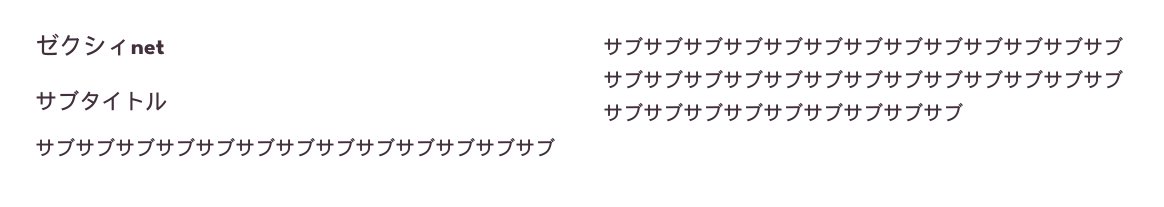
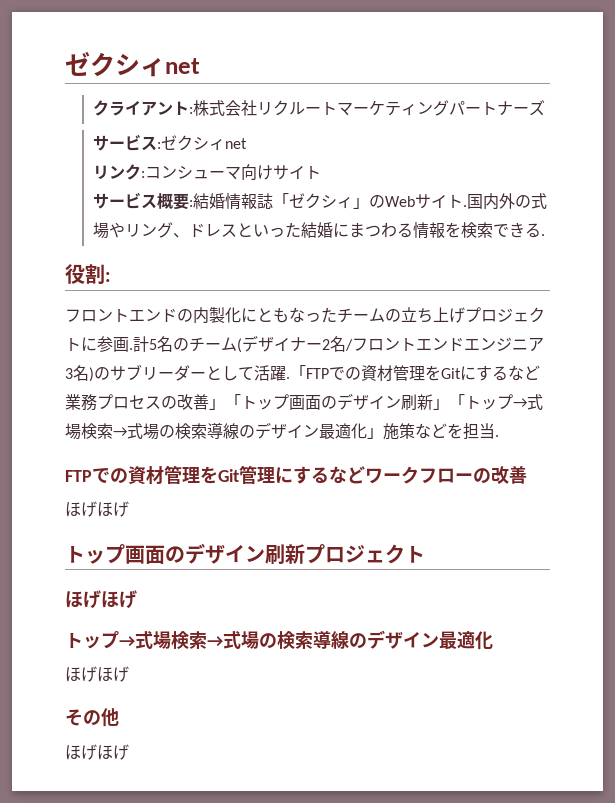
[35,33,165,56] [35,90,167,111] [35,137,555,157] [603,36,1123,56] [603,69,1123,89] [603,102,963,122] ゼクシィnet // サブタイトル // サブサブサブサブサブサブサブサブサブサブサブサブサブサブサブサブサブサブサブサブサブサブサブサブサブサブサブサブサブサブサブサブサブサブサブサブサブサブサブサブサブサブサブサブサブサブサブサブ -> [65,51,200,77] [92,100,545,116] [92,134,247,151] [92,164,321,180] [92,192,547,210] [92,222,545,239] [65,264,111,284] [65,307,545,324] [65,335,544,353] [65,364,540,382] [65,393,543,411] [65,422,499,440] [65,465,527,485] [65,501,129,517] [65,543,425,564] [65,590,137,609] [65,630,493,650] [65,666,129,682] [65,708,119,727] [65,744,129,760] ゼクシィnet // クライアント:株式会社リクルートマーケティングパートナーズ // サービス:ゼクシィnet // リンク:コンシューマ向けサイト // サービス概要:結婚情報誌「ゼクシィ」のWebサイト.国内外の式場やリング、ドレスといった結婚にまつわる情報を検索できる. // 役割: // フロントエンドの内製化にともなったチームの立ち上げプロジェクトに参画.計5名のチーム(デザイナー2名/フロントエンドエンジニア3名)のサブリーダーとして活躍.「FTPでの資材管理をGitにするなど業務プロセスの改善」「トップ画面のデザイン刷新」「トップ→式場検索→式場の検索導線のデザイン最適化」施策などを担当. // FTPでの資材管理をGit管理にするなどワークフローの改善 // ほげほげ // トップ画面のデザイン刷新プロジェクト // ほげほげ // トップ→式場検索→式場の検索導線のデザイン最適化 // ほげほげ // その他 // ほげほげ

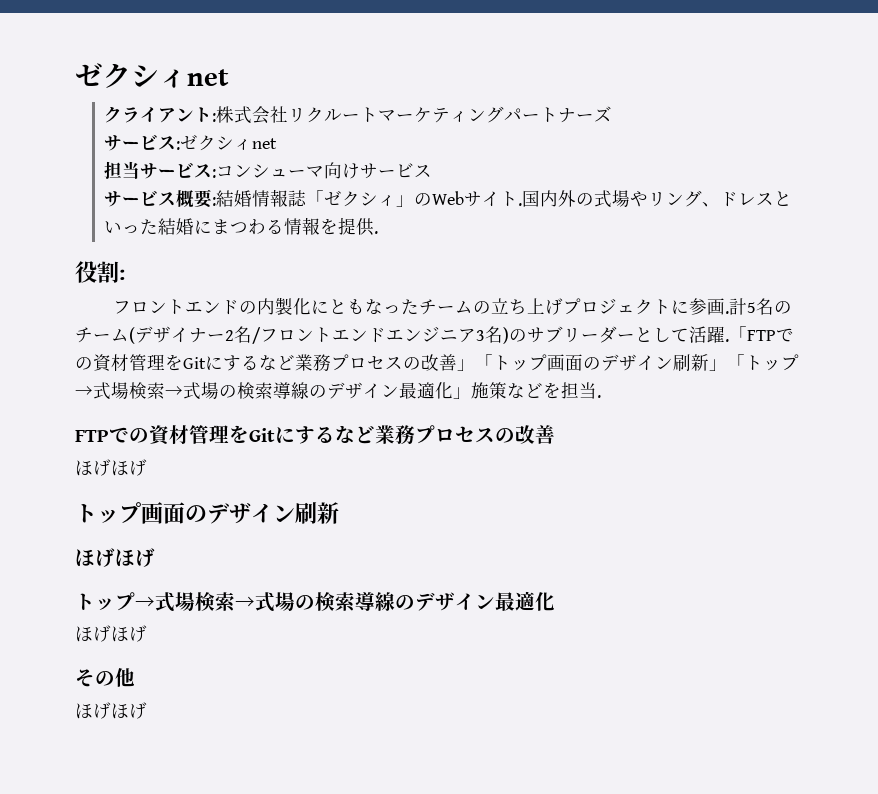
[92,164,141,180] リンク -> [104,161,213,179] 担当サービス
[288,165,321,179] イト -> [378,163,433,178] ービス
[460,222,541,238] 検索できる -> [338,217,375,236] 提供
[239,465,473,485] 管理にするなどワークフロー -> [275,425,495,444] にするなど業務プロセス
[305,544,425,564] プロジェクト -> (339, 513) none

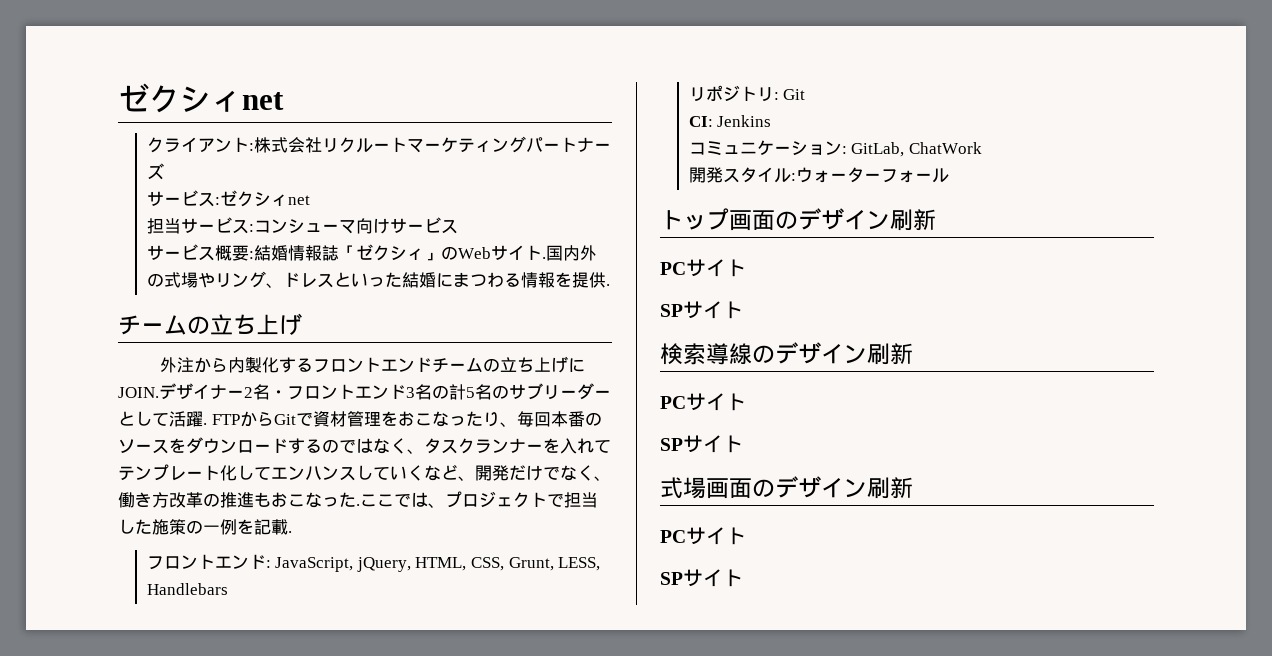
[75,261,125,283] [112,297,792,315] [75,327,135,344] 役割: // フロントエンドの内製化にともなったチームの立ち上げプロジェクトに参画.計5名のチーム( -> [118,313,302,335] [159,356,585,373] [118,387,159,398] チームの立ち上げ // 外注から内製化するフロントエンドチームの立ち上げにJOIN.
[252,326,509,344] /フロントエンドエンジニア3名) -> [270,384,492,400] ・フロントエンド3名の計5名
[729,326,794,342] [75,354,799,372] [75,382,601,400] [75,425,555,446] [75,459,147,476] 「FTPでの資材管理をGitにするなど業務プロセスの改善」「トップ画面のデザイン刷新」「トップ→式場検索→式場の検索導線のデザイン最適化」施策などを担当. // FTPでの資材管理をGitにするなど業務プロセスの改善 // ほげほげ -> [211,411,602,427] [118,437,611,454] [118,464,611,481] [118,491,598,508] [118,519,292,535] [146,554,601,572] [146,583,228,595] [688,85,806,102] [688,115,772,127] [688,140,982,157] [688,167,949,183] FTPからGitで資材管理をおこなったり、毎回本番のソースをダウンロードするのではなく、タスクランナーを入れてテンプレート化してエンハンスしていくなど、開発だけでなく、働き方改革の推進もおこなった.ここでは、プロジェクトで担当した施策の一例を記載. // フロントエンド: JavaScript, jQuery, HTML, CSS, Grunt, LESS, Handlebars // リポジトリ: Git // CI: Jenkins // コミュニケーション: GitLab, ChatWork // 開発スタイル:ウォーターフォール
[75,548,155,567] [75,591,555,612] [75,625,147,642] [75,668,135,687] [75,702,147,719] ほげほげ // トップ→式場検索→式場の検索導線のデザイン最適化 // ほげほげ // その他 // ほげほげ -> [660,259,746,277] [660,301,743,319] [660,342,913,365] [660,393,746,411] [660,435,743,453] [660,476,913,499] [660,527,746,545] [660,569,743,587] PCサイト // SPサイト // 検索導線のデザイン刷新 // PCサイト // SPサイト // 式場画面のデザイン刷新 // PCサイト // SPサイト

